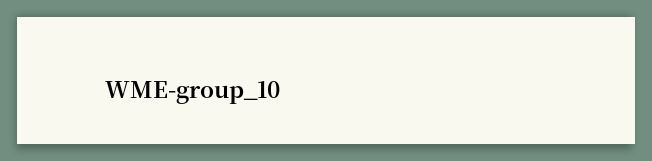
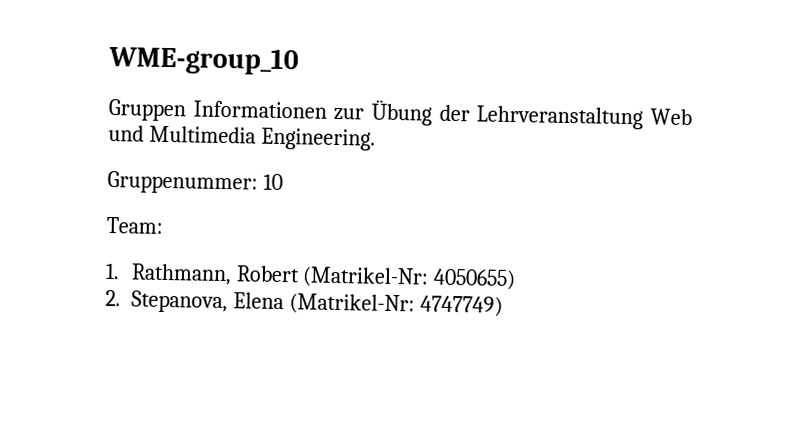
(280, 92) none -> [108,98,692,130] [108,124,376,151] [107,170,283,195] [106,216,163,234] [105,262,517,291] [105,289,503,317] // Gruppen Informationen zur Übung der Lehrveranstaltung Web und Multimedia Engineering. // Gruppenummer: 10 // Team: // 1. Rathmann, Robert (Matrikel-Nr: 4050655) // 2. Stepanova, Elena (Matrikel-Nr: 4747749)

